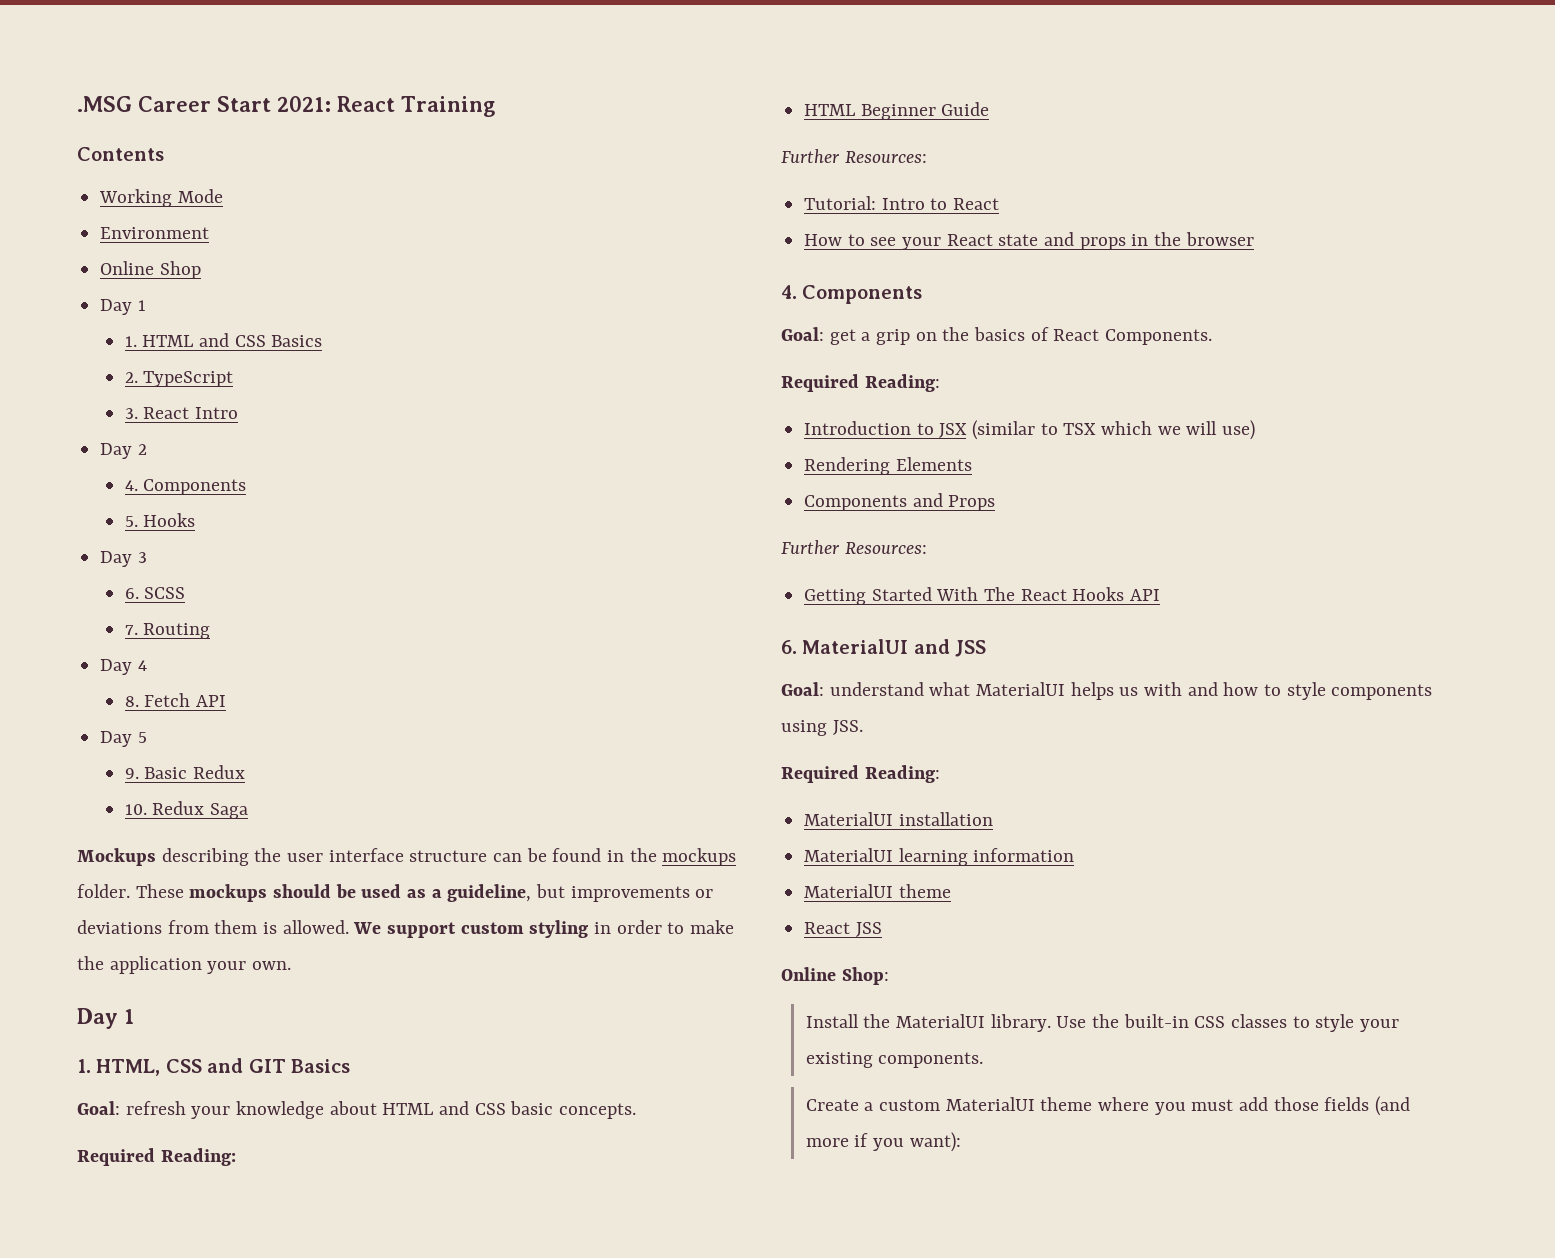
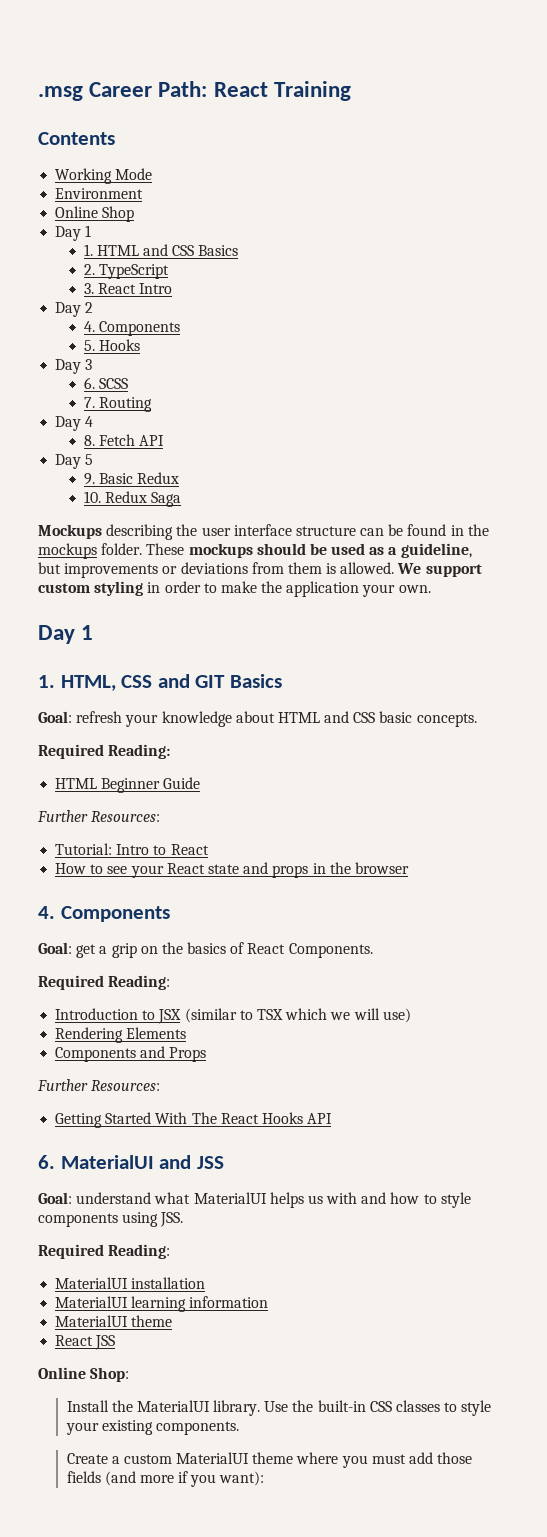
[77,96,331,112] .MSG Career Start 2021: -> [38,81,208,101] .msg Career Path:

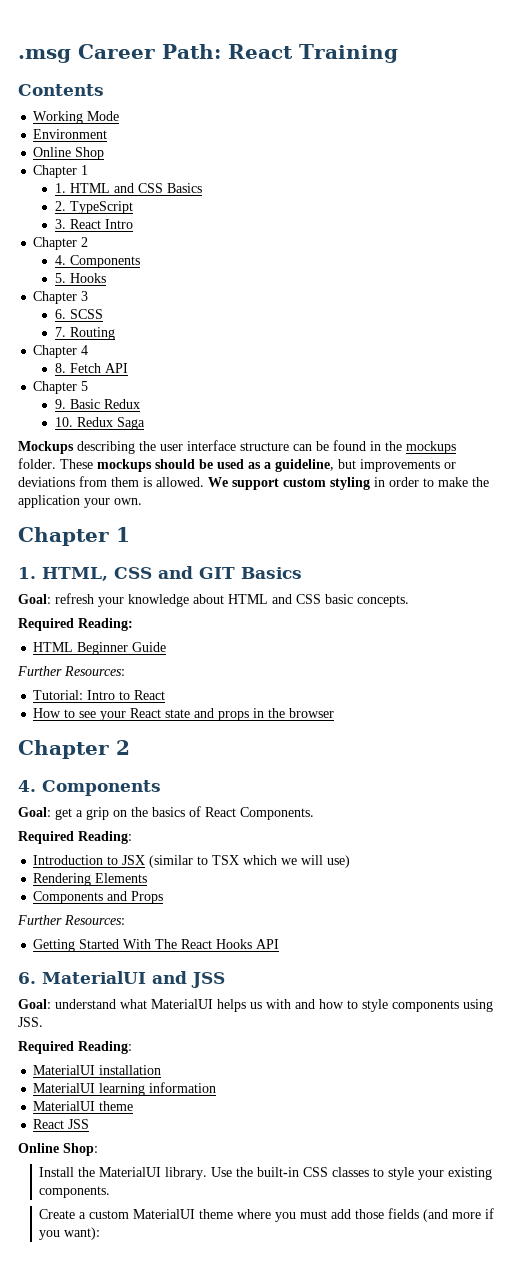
[55,226,82,241] Day -> [33,165,78,178] Chapter
[55,302,82,317] Day -> [33,237,78,250] Chapter
[55,359,82,374] Day -> [33,291,78,304] Chapter
[55,416,82,431] Day -> [33,345,78,358] Chapter
[55,454,82,469] Day -> [33,381,78,394] Chapter
[38,625,75,644] Day -> [18,527,109,546] Chapter
(409, 868) none -> [18,740,130,759] // Chapter 2

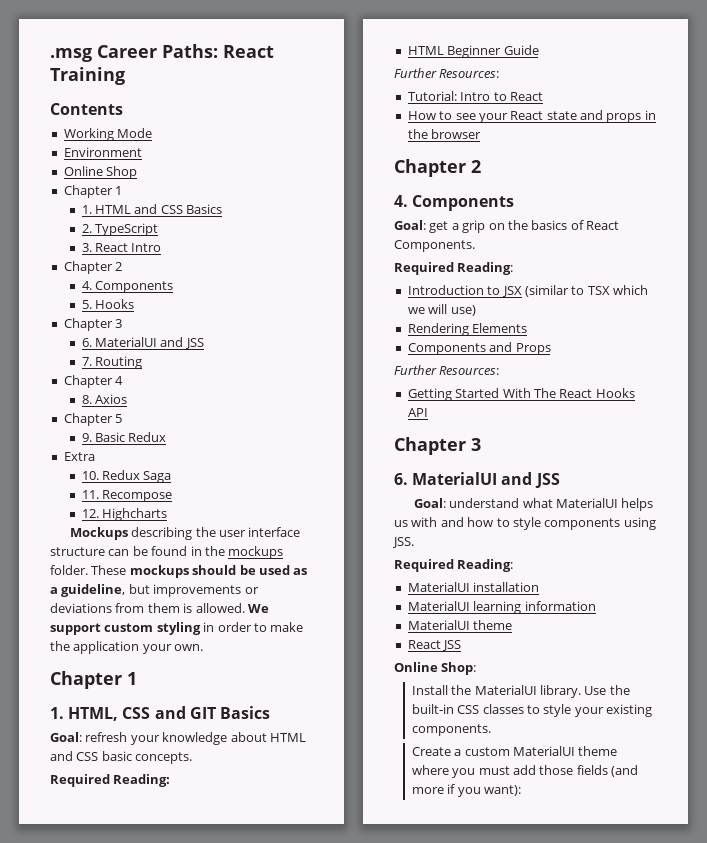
[162,44,221,59] Path: -> [162,44,218,58] Paths:
[69,309,103,319] SCSS -> [94,337,204,349] MaterialUI and JSS
[69,363,128,373] Fetch API -> [94,394,127,404] Axios
(140, 404) none -> [63,452,95,461] // Extra
(145, 423) none -> [81,490,172,502] [81,508,167,521] // 11. Recompose // 12. Highcharts
(280, 944) none -> [394,437,481,455] // Chapter 3

